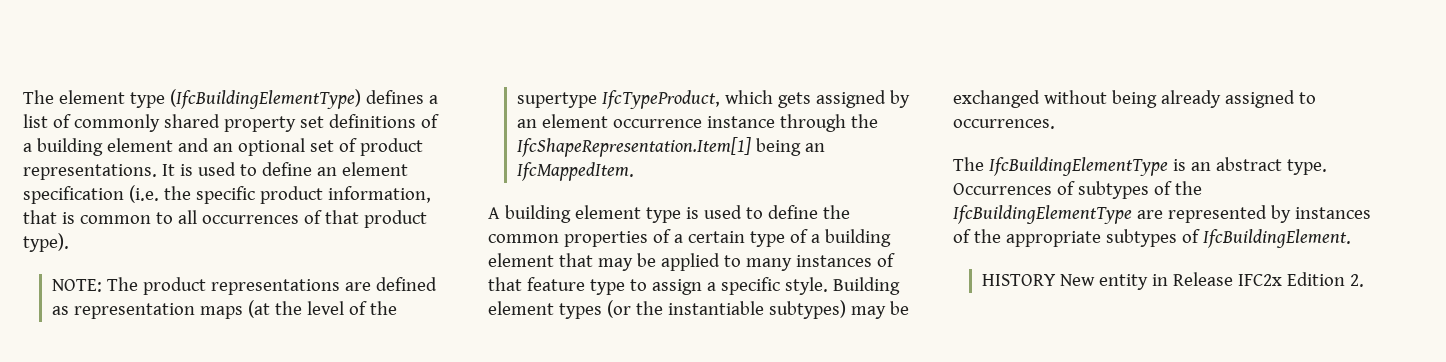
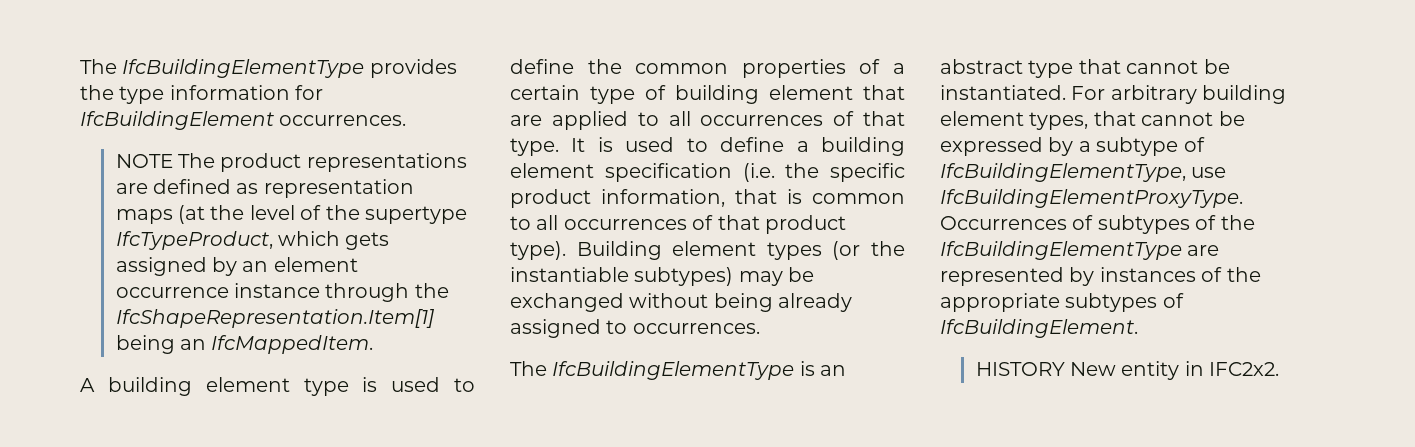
[23,89,438,109] [23,114,439,132] [23,138,423,156] [23,162,408,180] [23,185,431,204] [23,210,427,228] [23,233,69,252] [52,279,103,292] The element type (IfcBuildingElementType) defines a list of commonly shared property set definitions of a building element and an optional set of product representations. It is used to define an element specification (i.e. the specific product information, that is common to all occurrences of that product type). // NOTE: -> [80,59,457,78] [80,85,324,104] [80,111,407,130] [115,154,173,168] The IfcBuildingElementType provides the type information for IfcBuildingElement occurrences. // NOTE
[810,229,891,247] [488,253,895,271] [488,277,828,295] a building element that may be applied to many instances of that feature type to assign a specific style. -> [675,85,905,104] [510,111,905,130] [510,137,905,156] [510,163,905,182] [510,189,905,208] [510,215,846,234] [510,241,566,260] building element that are applied to all occurrences of that type. It is used to define a building element specification (i.e. the specific product information, that is common to all occurrences of that product type).
[1286,159,1327,175] type. -> [1028,59,1230,78] [940,85,1287,104] [940,111,1245,130] [940,137,1205,156] [940,163,1227,182] [940,189,1243,208] type that cannot be instantiated. For arbitrary building element types, that cannot be expressed by a subtype of IfcBuildingElementType, use IfcBuildingElementProxyType.
[1173,272,1365,287] Release IFC2x Edition 2. -> [1209,362,1280,376] IFC2x2.

